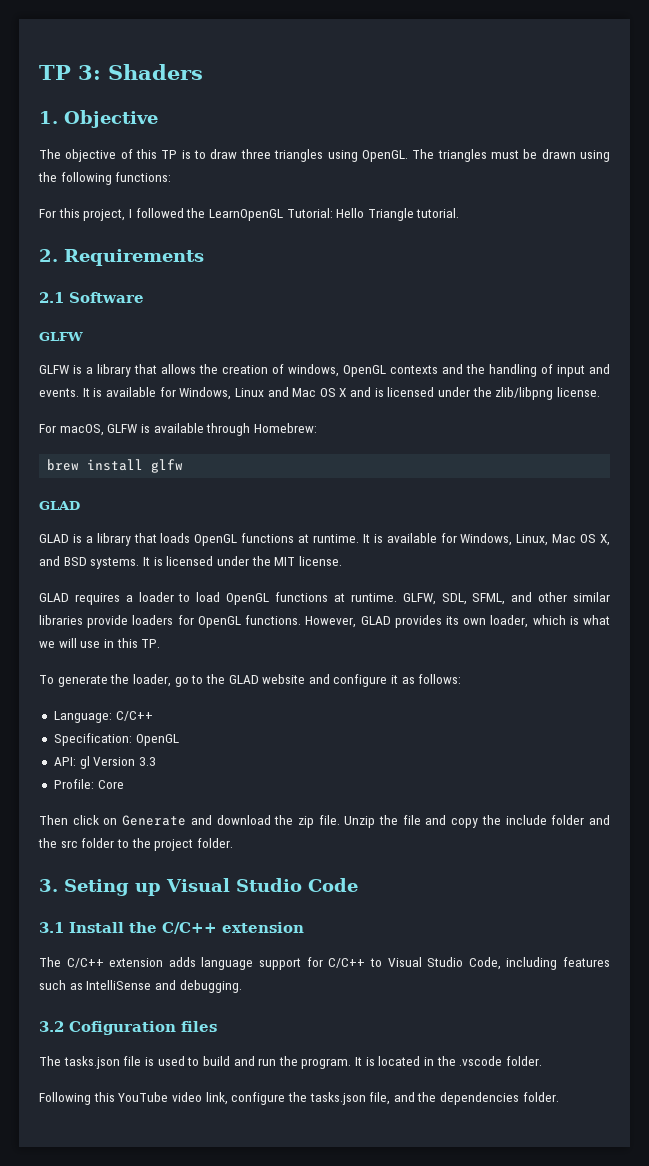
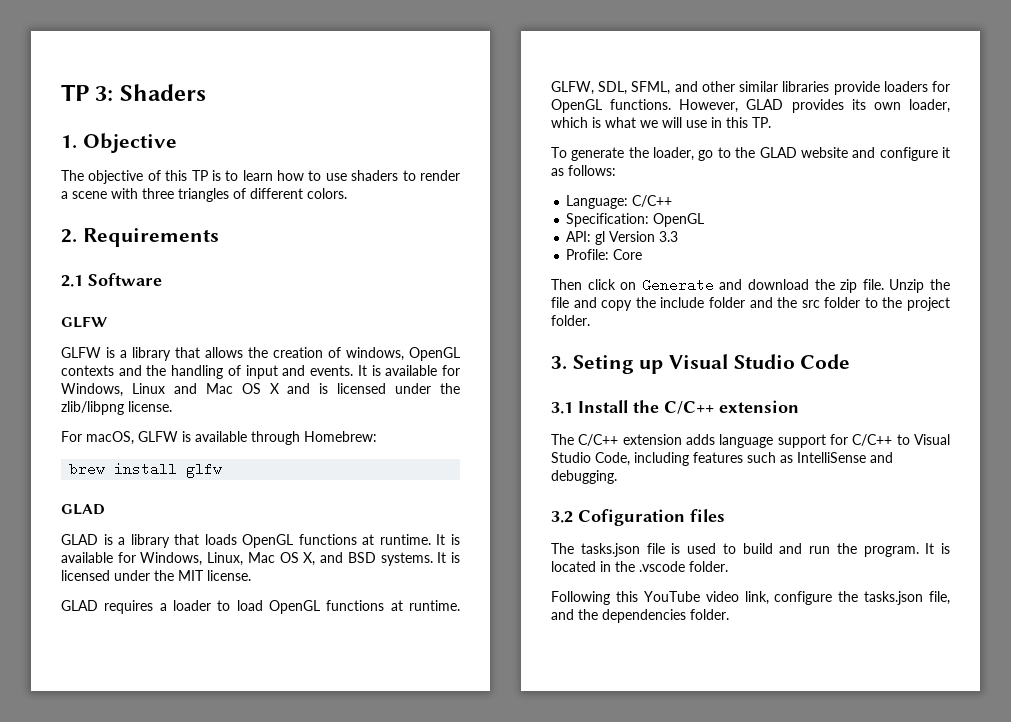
[210,149,611,162] [38,172,172,185] [39,208,460,221] draw three triangles using OpenGL. The triangles must be drawn using the following functions: // For this project, I followed the LearnOpenGL Tutorial: Hello Triangle tutorial. -> [242,170,460,181] [61,188,347,202] learn how to use shaders to render a scene with three triangles of different colors.

